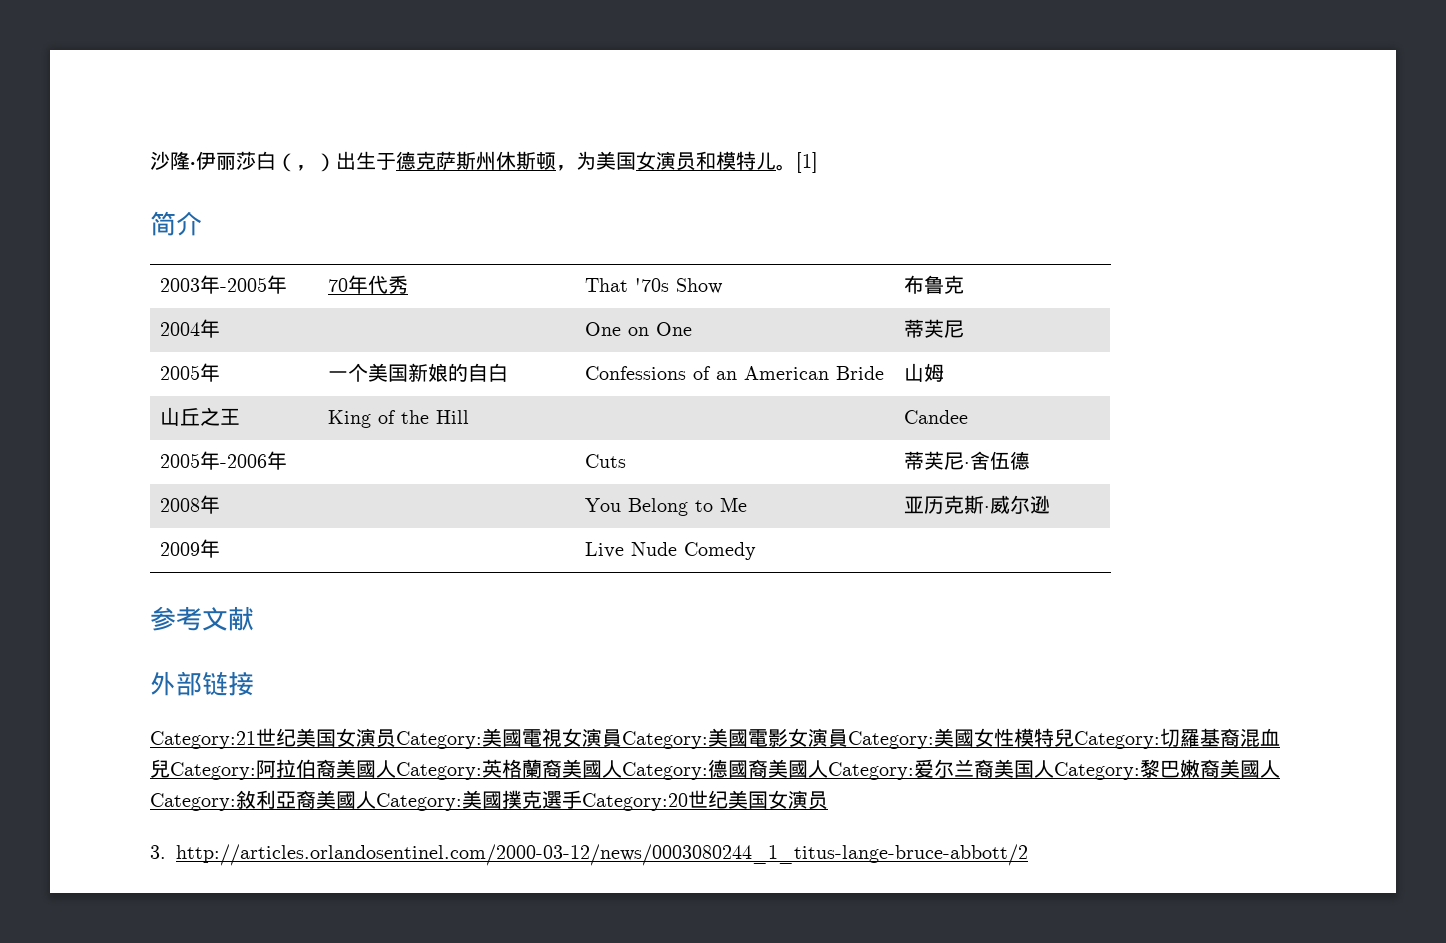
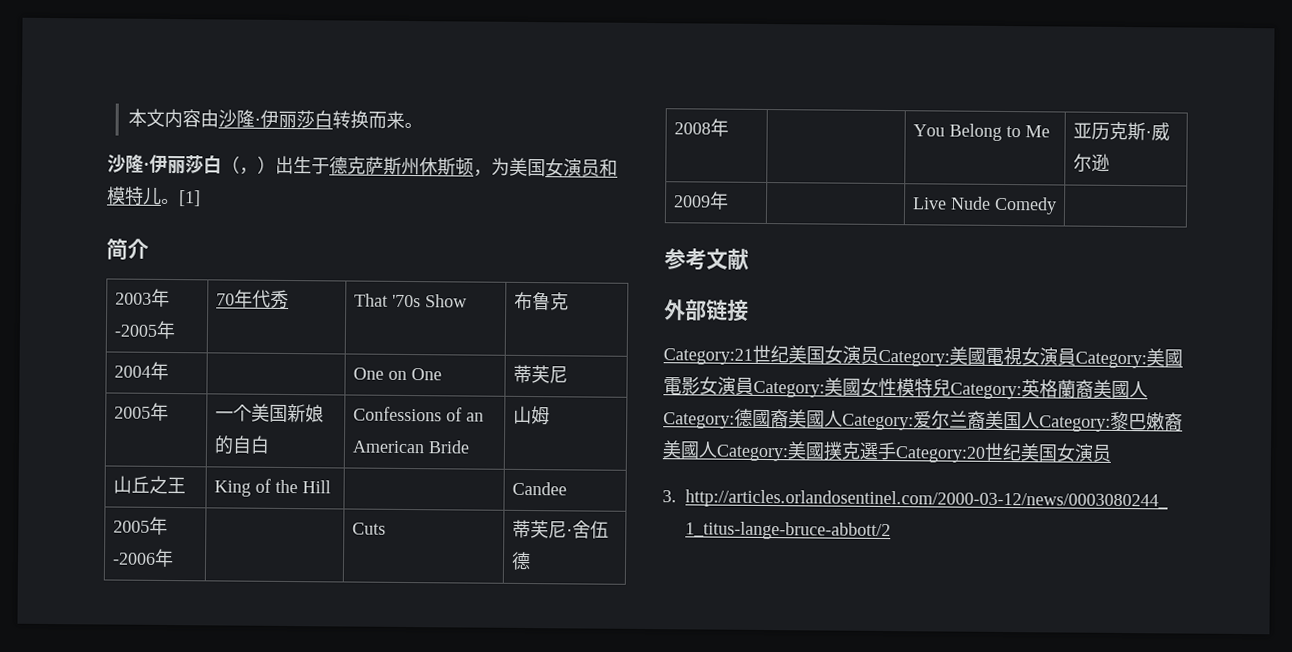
(150, 160) none -> [127,108,423,129] 本文内容由沙隆·伊丽莎白转换而来。 //
[1160,728,1280,747] [150,759,482,780] 切羅基裔混血兒Category:阿拉伯裔美國人Category: -> (1022, 391) none
[236,790,462,811] 敘利亞裔美國人Category: -> (789, 453) none

